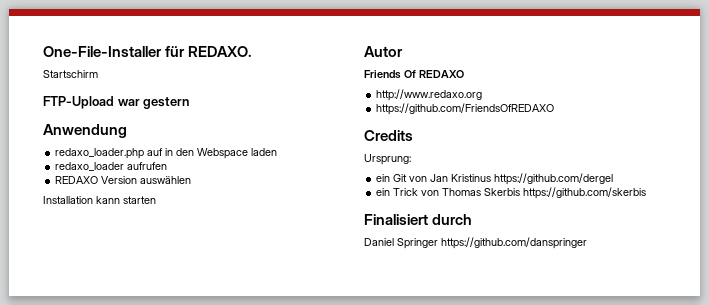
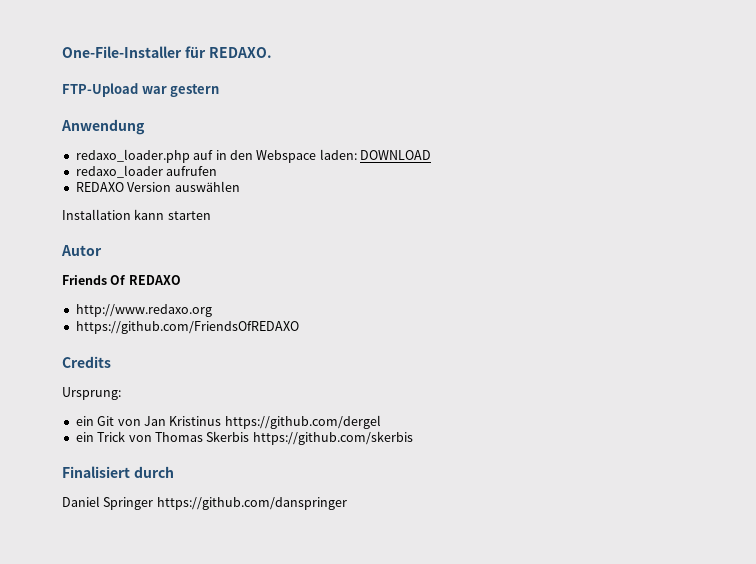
[43,70,98,78] // Startschirm -> (272, 52) none
[251,148,278,156] laden -> [319,149,431,160] laden: DOWNLOAD

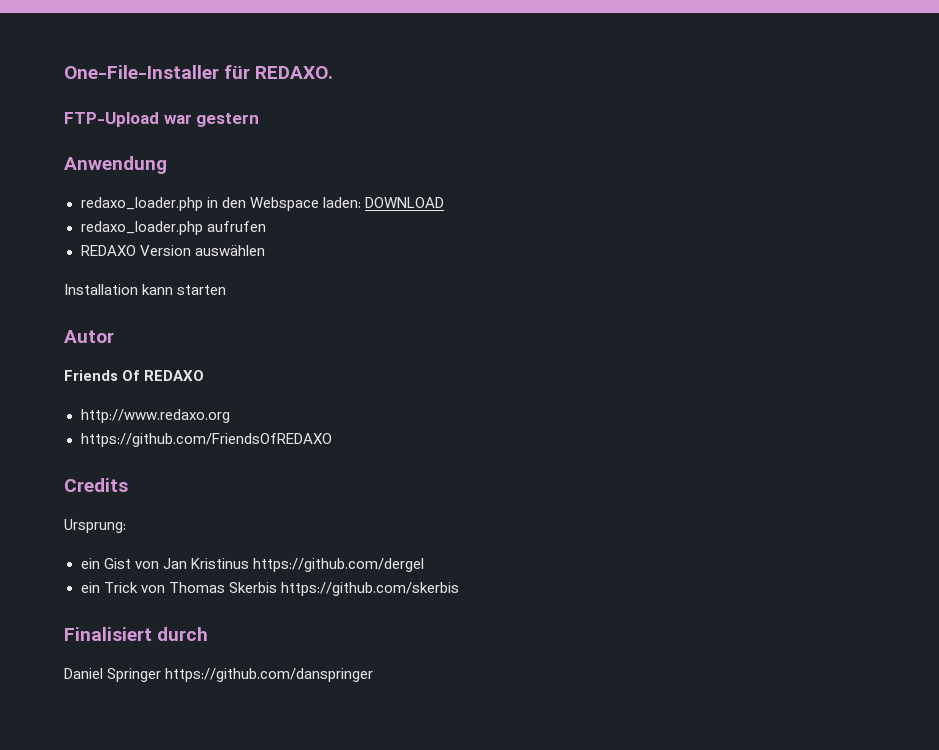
[193,150,214,160] auf -> (203, 204) none
[75,165,163,178] redaxo_loader -> [80,221,203,235] redaxo_loader.php
[97,416,115,426] Git -> [103,558,131,569] Gist

